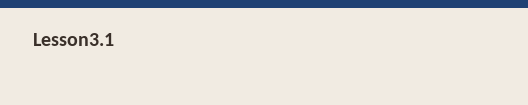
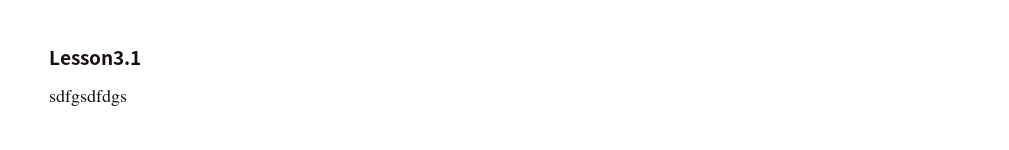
(114, 39) none -> [49,90,127,106] // sdfgsdfdgs

